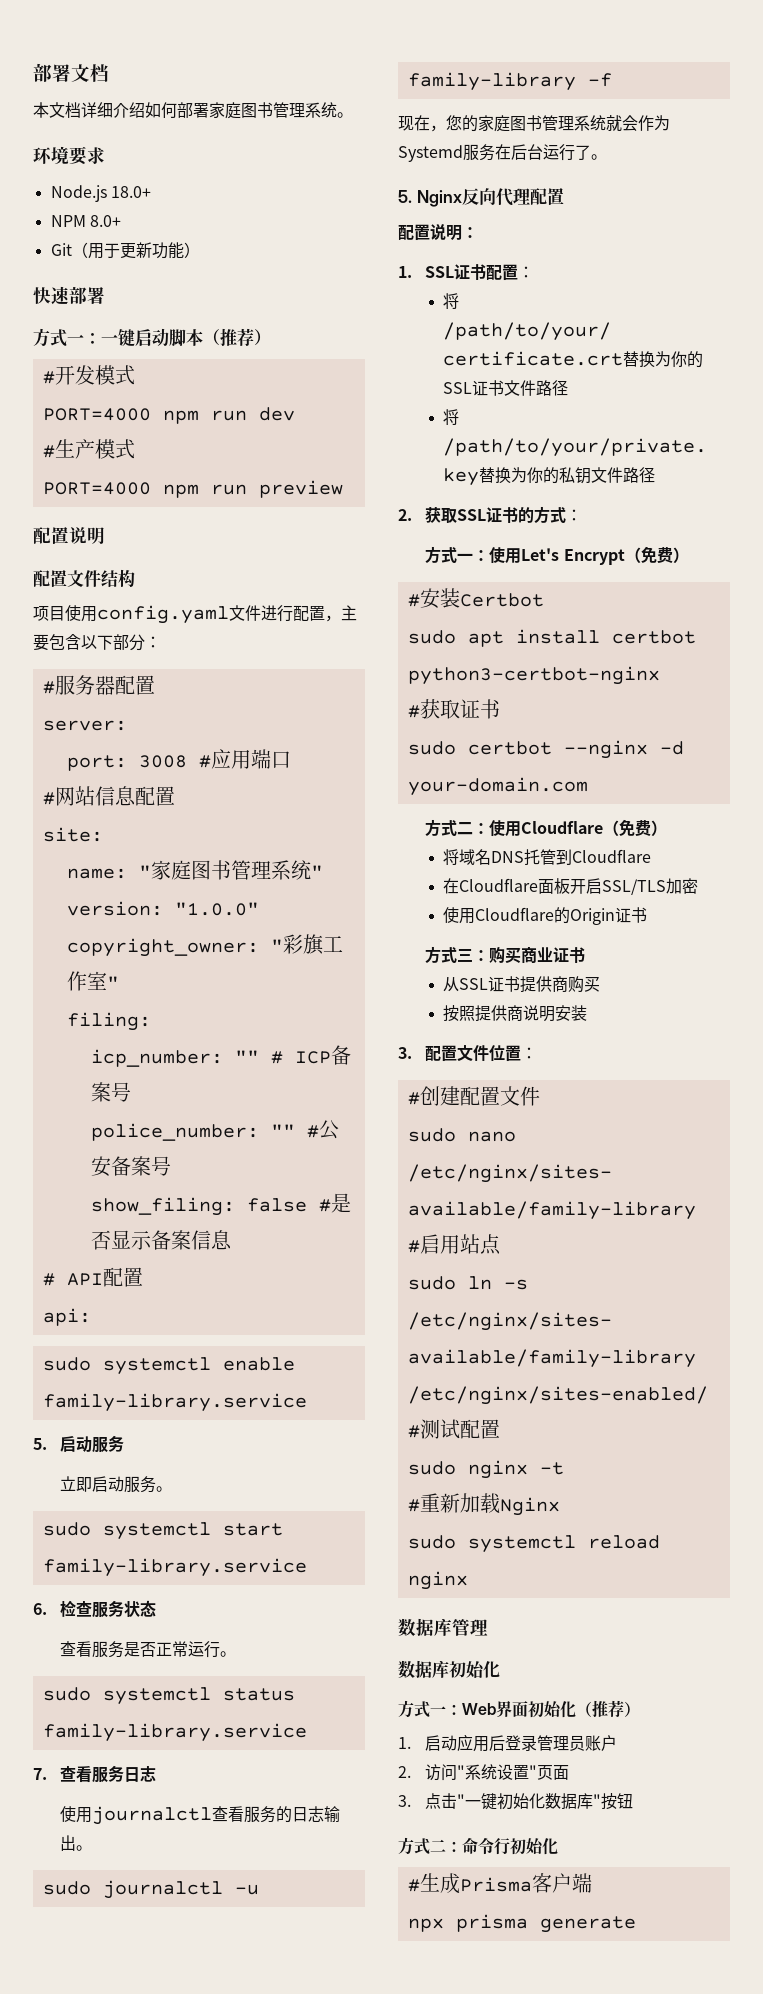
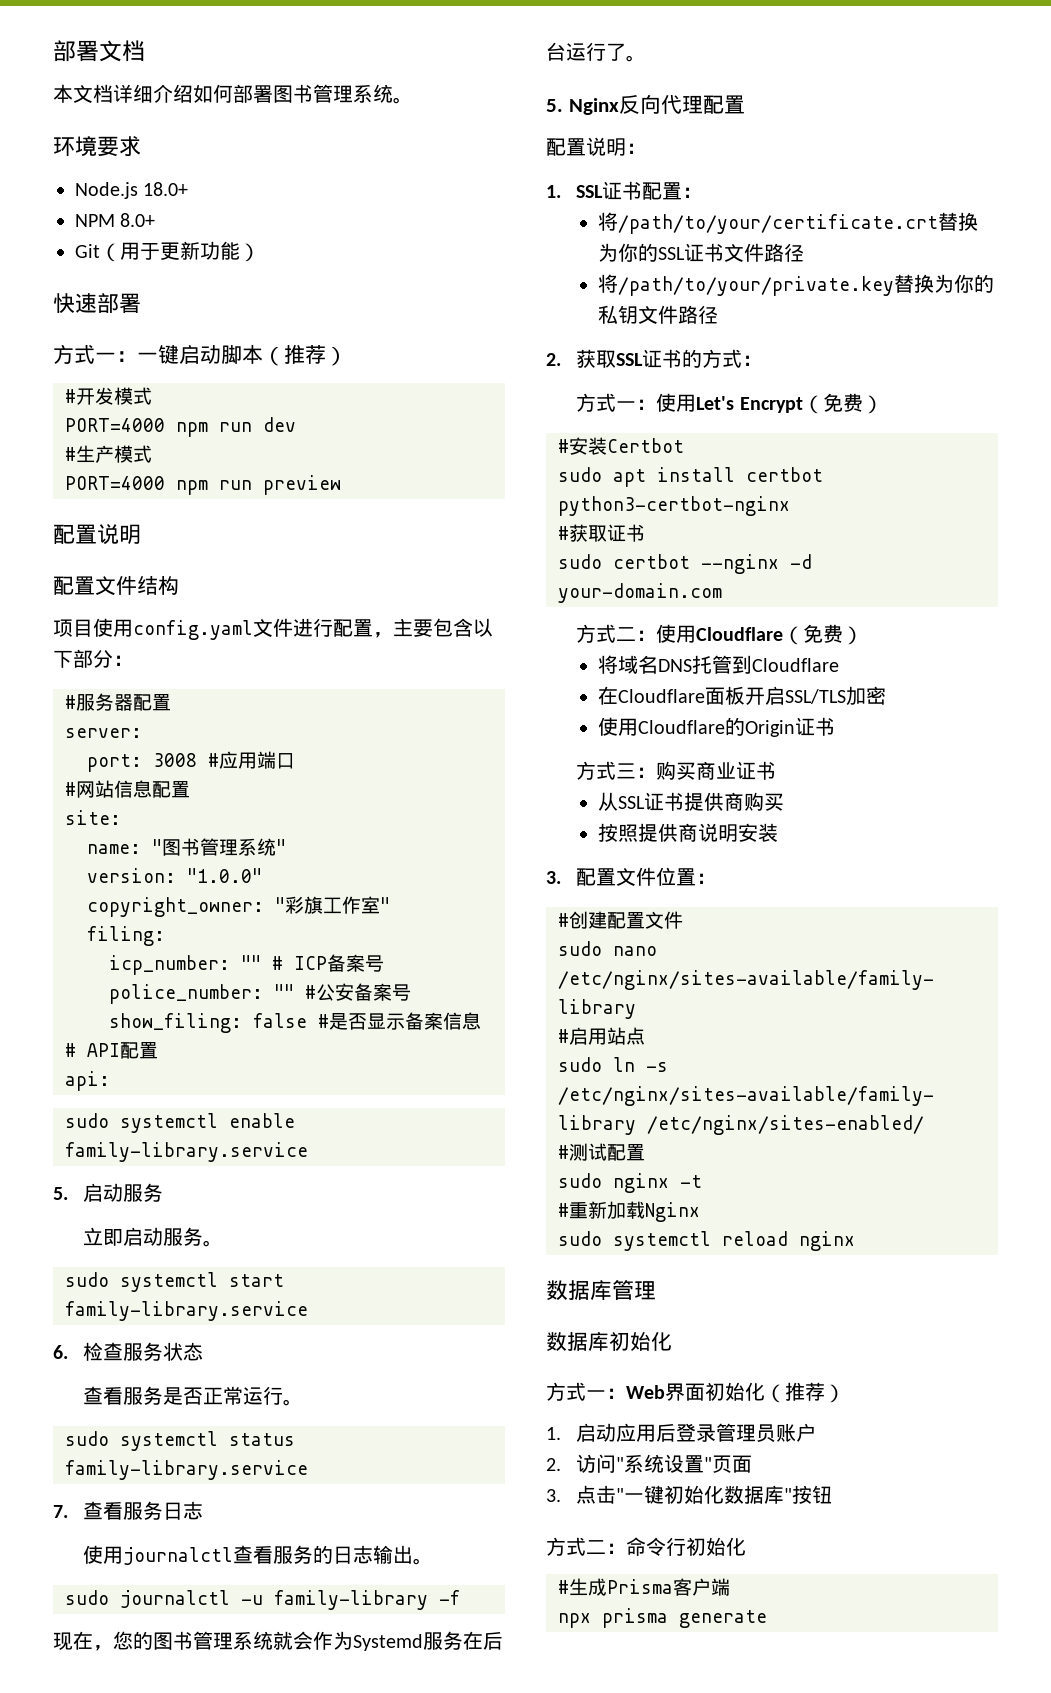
[209,102,241,119] 家庭 -> (273, 94) none
[150,860,191,880] 家庭 -> (162, 846) none
[478,115,510,132] 家庭 -> (153, 1640) none

